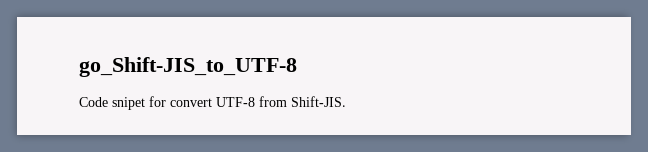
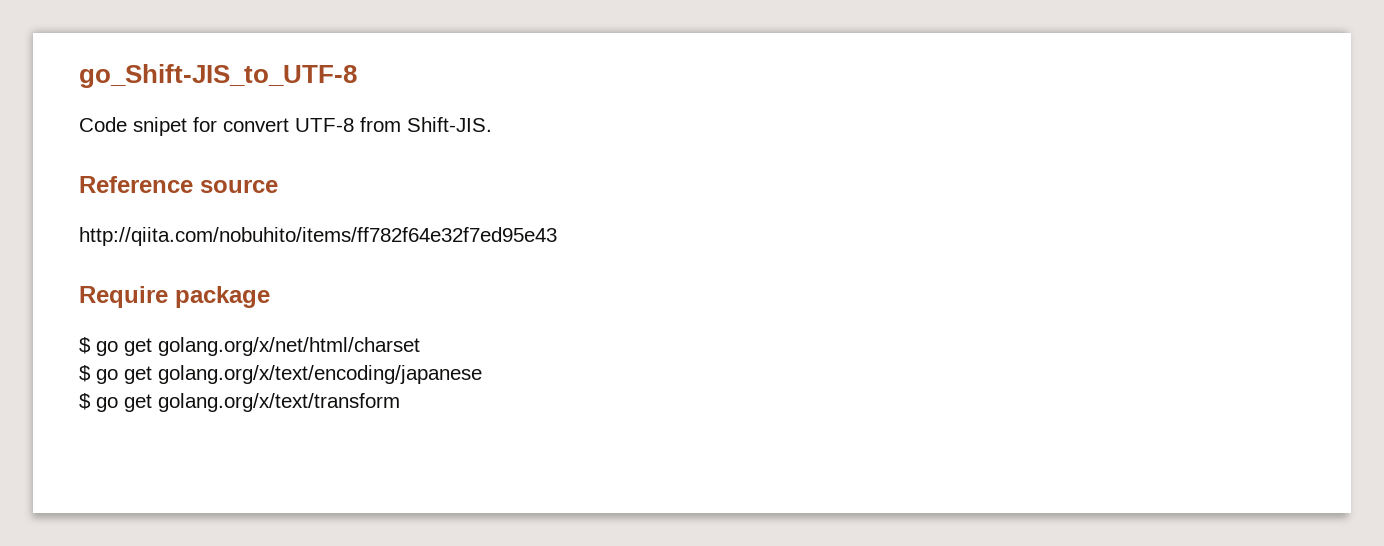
(346, 101) none -> [79,176,278,193] [79,227,557,246] [79,286,270,308] [79,337,420,356] [79,365,482,384] [79,393,400,412] // Reference source // http://qiita.com/nobuhito/items/ff782f64e32f7ed95e43 // Require package // $ go get golang.org/x/net/html/charset // $ go get golang.org/x/text/encoding/japanese // $ go get golang.org/x/text/transform

